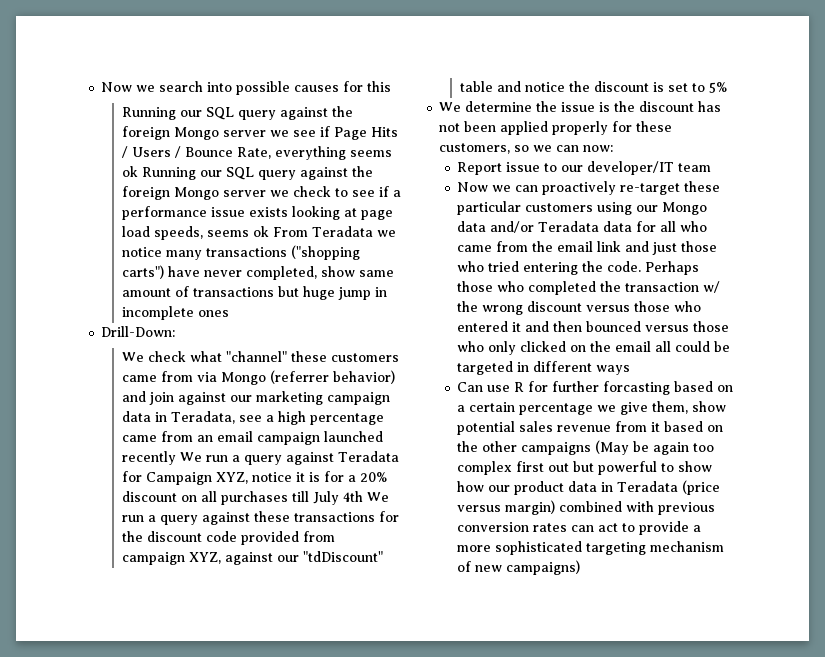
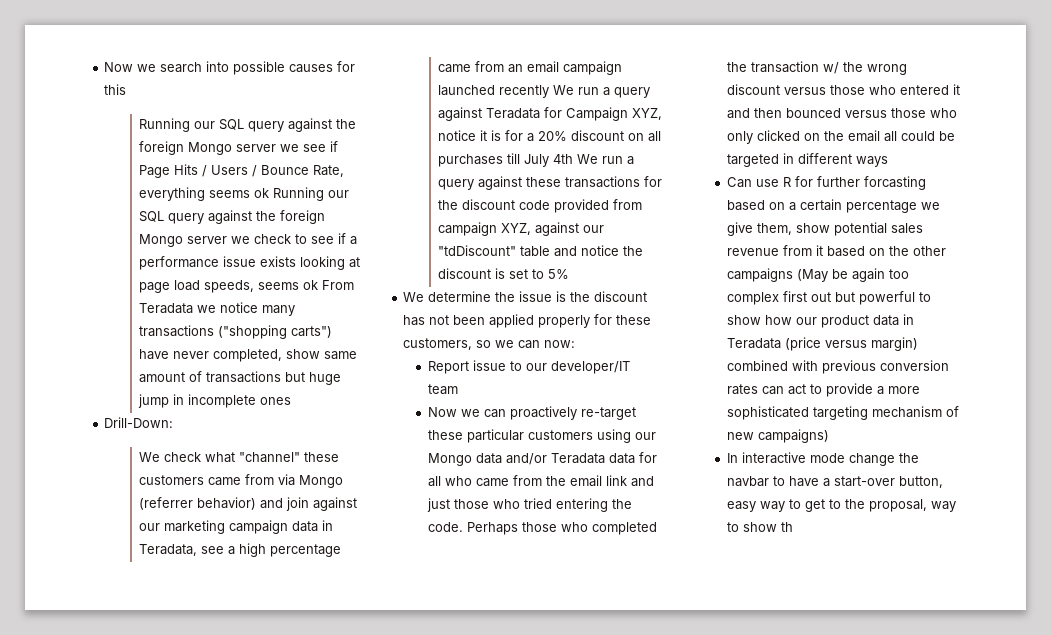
(581, 567) none -> [726,452,919,466] [726,476,943,488] [726,499,956,512] [726,522,793,532] // In interactive mode change the navbar to have a start-over button, easy way to get to the proposal, way to show th

